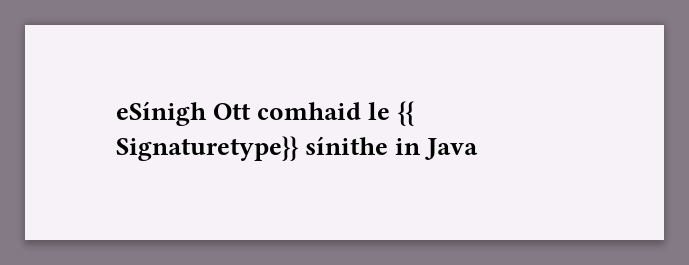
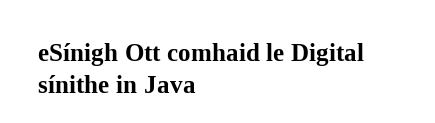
[397,101,414,126] [116,136,298,161] {{ Signaturetype}} -> [291,43,364,66] Digital

